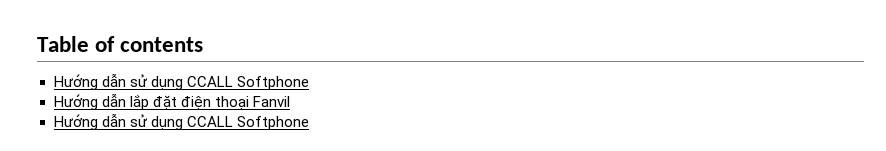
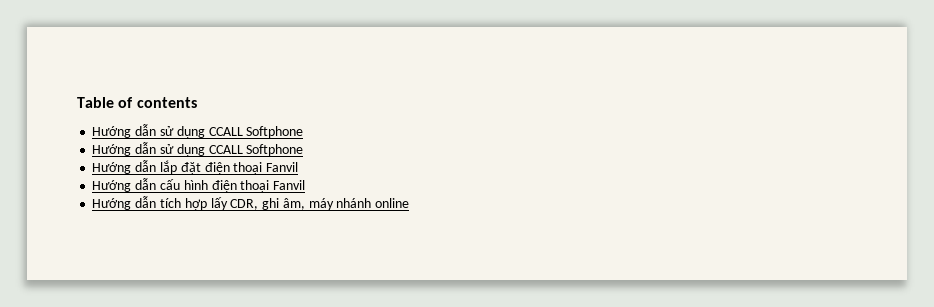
(309, 83) none -> [92,142,304,156] // Hướng dẫn sử dụng CCALL Softphone
[129,114,309,130] sử dụng CCALL Softphone -> [159,179,306,192] [92,196,410,210] cấu hình điện thoại Fanvil // Hướng dẫn tích hợp lấy CDR, ghi âm, máy nhánh online

